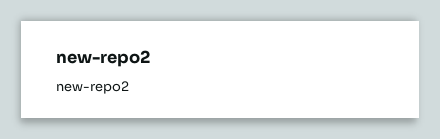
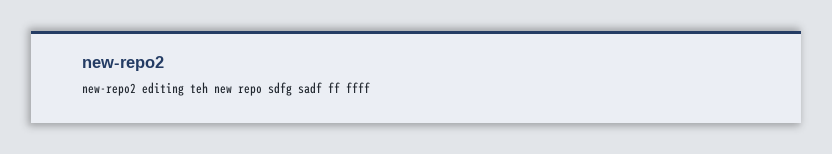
(129, 87) none -> [142,82,370,96] editing teh new repo sdfg sadf ff ffff

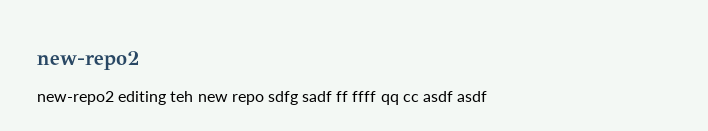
(370, 87) none -> [380,91,488,105] qq cc asdf asdf

